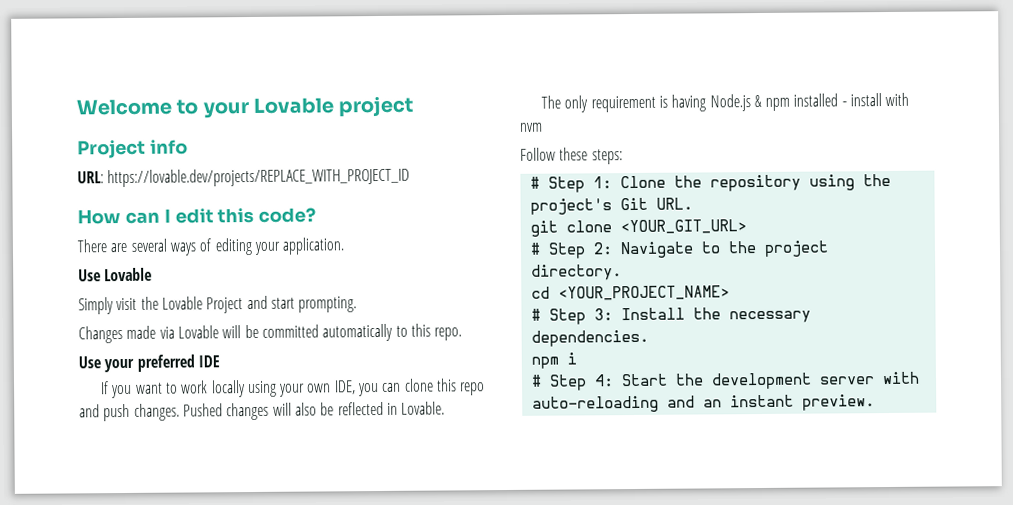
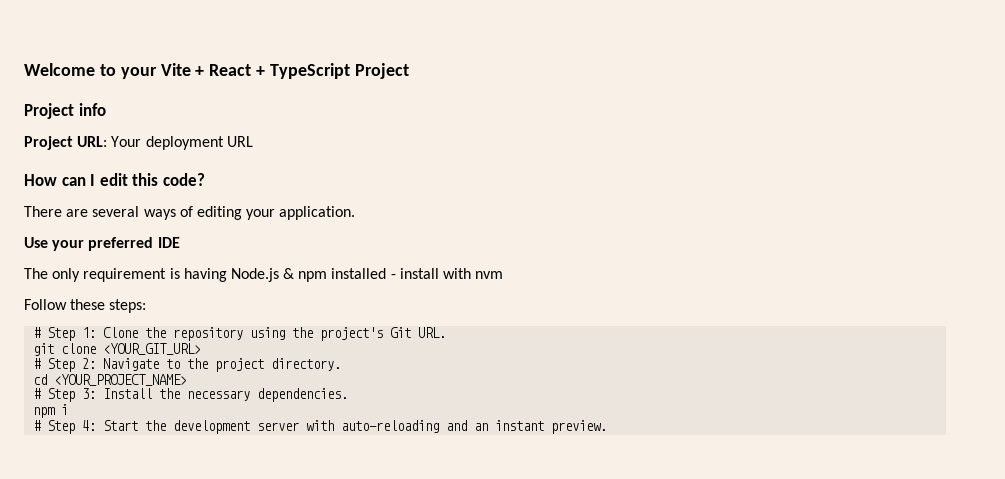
[252,95,414,117] [77,139,188,159] [77,167,411,188] Lovable project // Project info // URL: https://lovable.dev/projects/REPLACE_WITH_PROJECT_ID -> [160,63,409,79] [24,103,106,119] [24,136,253,150] Vite + React + TypeScript Project // Project info // Project URL: Your deployment URL
[104,267,153,282] [78,295,358,315] [78,323,463,344] [78,354,220,373] [99,378,486,399] [79,401,446,422] Lovable // Simply visit the Lovable Project and start prompting. // Changes made via Lovable will be committed automatically to this repo. // Use your preferred IDE // If you want to work locally using your own IDE, you can clone this repo and push changes. Pushed changes will also be reflected in Lovable. -> [52,237,180,251] your preferred IDE

